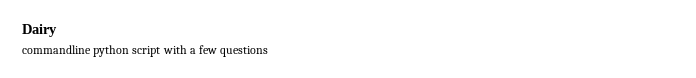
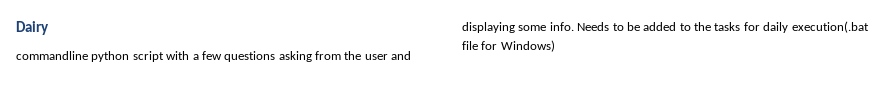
(269, 51) none -> [278,51,412,62] [462,21,869,33] [462,40,555,52] asking from the user and displaying some info. Needs to be added to the tasks for daily execution(.bat file for Windows)

